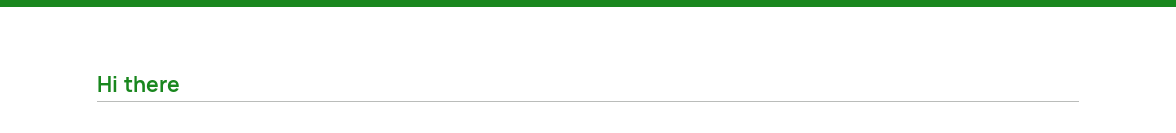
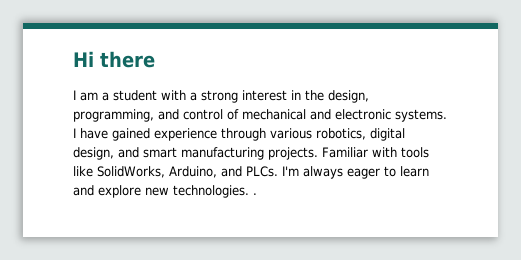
(180, 84) none -> [73,90,369,103] [73,109,447,122] [73,128,405,141] [73,147,429,160] [73,166,429,179] [73,185,257,198] // I am a student with a strong interest in the design, programming, and control of mechanical and electronic systems. I have gained experience through various robotics, digital design, and smart manufacturing projects. Familiar with tools like SolidWorks, Arduino, and PLCs. I'm always eager to learn and explore new technologies. .

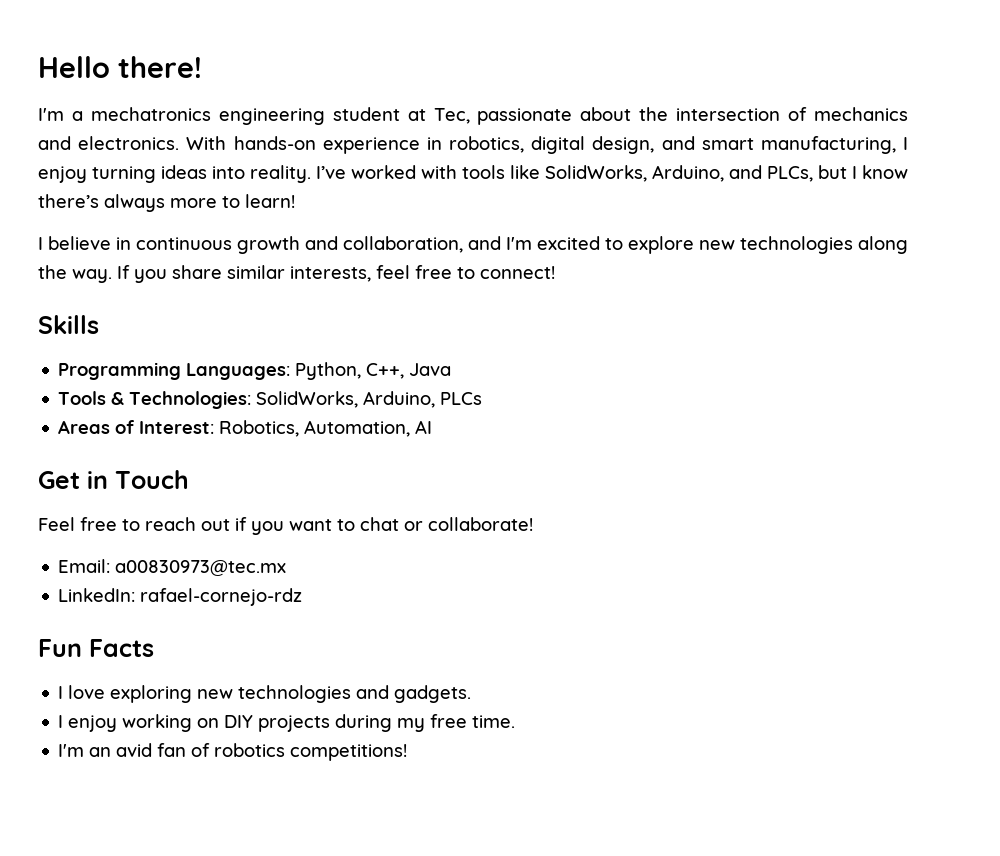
[73,51,155,68] [73,90,369,103] [73,109,447,122] [73,128,312,141] Hi there // I am a student with a strong interest in the design, programming, and control of mechanical and electronic systems. I have gained experience through various -> [38,56,202,78] [38,107,908,125] [38,136,442,154] Hello there! // I'm a mechatronics engineering student at Tec, passionate about the intersection of mechanics and electronics. With hands-on experience in
[181,147,368,160] manufacturing projects. Familiar -> [760,136,908,154] [38,165,416,183] manufacturing, I enjoy turning ideas into reality. I’ve worked
[246,166,429,179] [73,185,257,198] PLCs. I'm always eager to learn and explore new technologies. . -> [767,165,908,182] [38,194,295,212] [38,236,908,254] [38,265,555,283] [38,315,99,334] [58,362,452,380] [58,391,483,409] [58,420,433,437] [38,470,189,489] [38,517,533,535] [58,559,287,576] [58,588,303,606] [38,639,154,657] [58,685,472,703] [58,714,516,732] [58,743,408,761] PLCs, but I know there’s always more to learn! // I believe in continuous growth and collaboration, and I'm excited to explore new technologies along the way. If you share similar interests, feel free to connect! // Skills // Programming Languages: Python, C++, Java // Tools & Technologies: SolidWorks, Arduino, PLCs // Areas of Interest: Robotics, Automation, AI // Get in Touch // Feel free to reach out if you want to chat or collaborate! // Email: a00830973@tec.mx // LinkedIn: rafael-cornejo-rdz // Fun Facts // I love exploring new technologies and gadgets. // I enjoy working on DIY projects during my free time. // I'm an avid fan of robotics competitions!

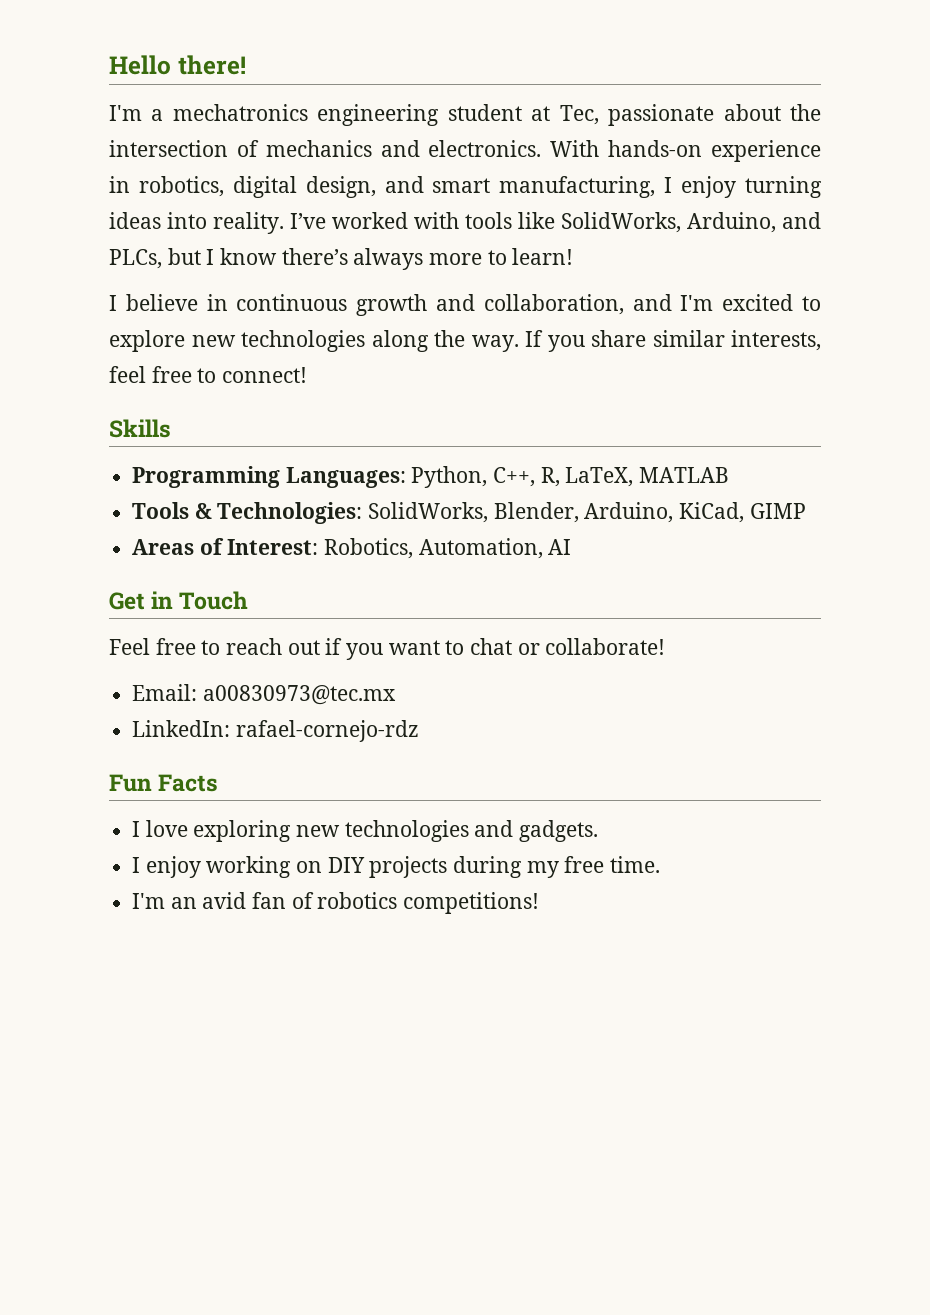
[409,363,452,376] Java -> [540,467,730,487] R, LaTeX, MATLAB
[363,391,483,408] Arduino, PLCs -> [493,502,806,523] Blender, Arduino, KiCad, GIMP

